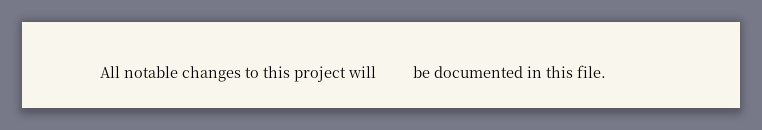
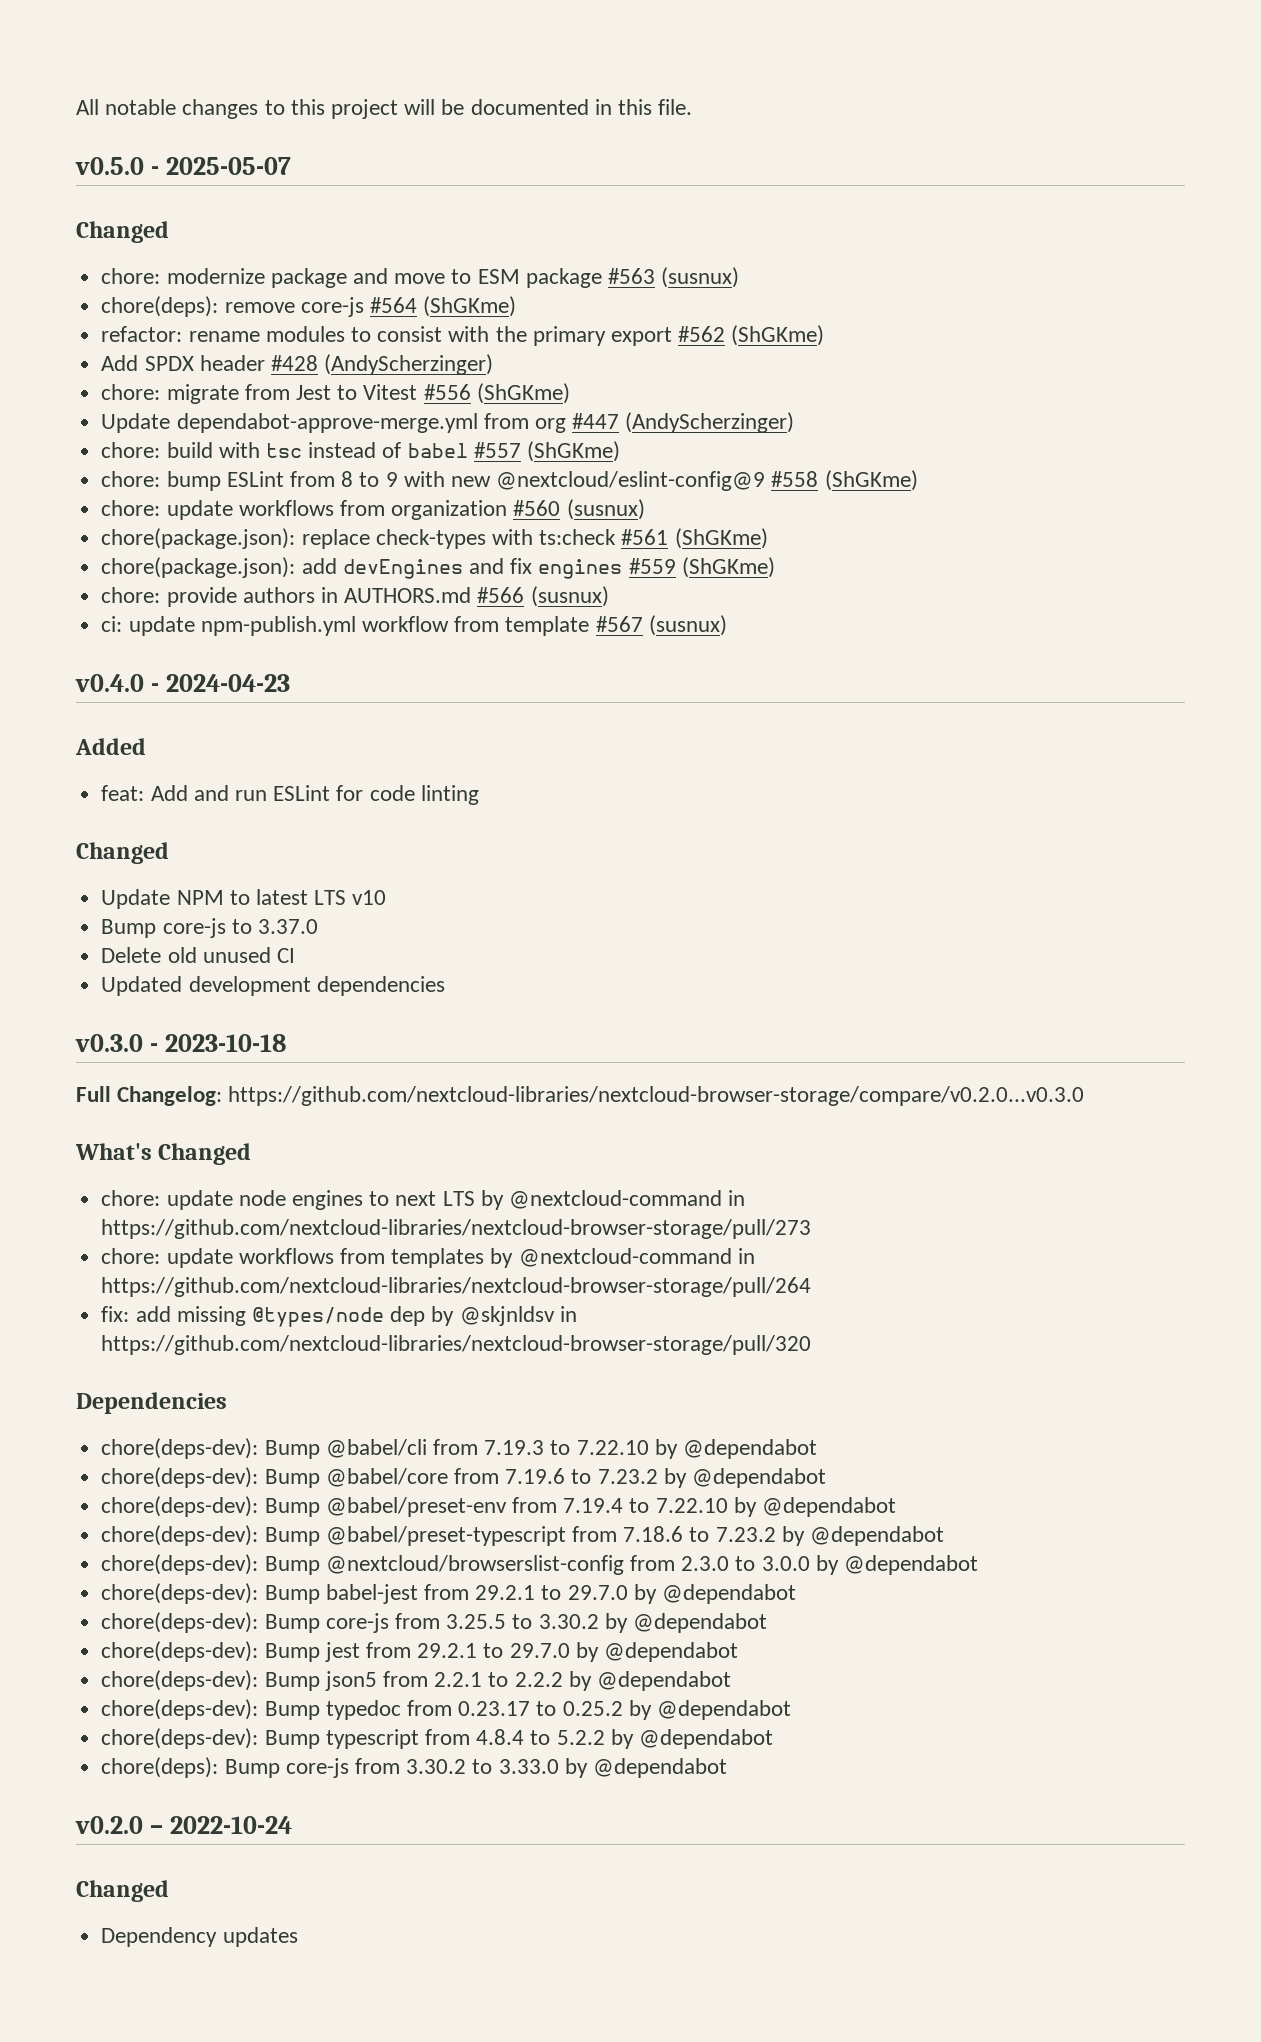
(606, 71) none -> [75,157,291,175] [76,221,169,243] [101,267,740,288] [101,296,517,317] [101,325,825,346] [101,354,494,375] [101,383,570,404] [101,412,795,433] [101,441,620,462] [101,470,918,491] [101,499,645,520] [101,528,768,549] [101,557,775,579] [101,586,609,607] [101,615,727,636] [75,674,290,692] [75,738,146,755] [101,785,479,805] [76,842,169,864] [101,889,387,909] [101,918,318,938] [101,947,295,963] [101,976,445,996] [75,1034,286,1052] [76,1086,1085,1106] [75,1143,252,1165] [101,1190,746,1210] [101,1219,812,1239] [101,1248,755,1268] [101,1277,812,1297] [101,1306,577,1327] [101,1335,812,1355] [76,1392,227,1414] [101,1438,817,1459] [101,1467,826,1488] [101,1496,896,1517] [101,1525,944,1546] [101,1554,978,1575] [101,1583,796,1604] [101,1612,767,1633] [101,1641,738,1662] [101,1670,731,1691] [101,1699,791,1720] [101,1728,773,1749] [101,1757,727,1778] [75,1816,292,1834] [76,1880,169,1902] [101,1927,298,1947] // v0.5.0 - 2025-05-07 // Changed // chore: modernize package and move to ESM package #563 (susnux) // chore(deps): remove core-js #564 (ShGKme) // refactor: rename modules to consist with the primary export #562 (ShGKme) // Add SPDX header #428 (AndyScherzinger) // chore: migrate from Jest to Vitest #556 (ShGKme) // Update dependabot-approve-merge.yml from org #447 (AndyScherzinger) // chore: build with tsc instead of babel #557 (ShGKme) // chore: bump ESLint from 8 to 9 with new @nextcloud/eslint-config@9 #558 (ShGKme) // chore: update workflows from organization #560 (susnux) // chore(package.json): replace check-types with ts:check #561 (ShGKme) // chore(package.json): add devEngines and fix engines #559 (ShGKme) // chore: provide authors in AUTHORS.md #566 (susnux) // ci: update npm-publish.yml workflow from template #567 (susnux) // v0.4.0 - 2024-04-23 // Added // feat: Add and run ESLint for code linting // Changed // Update NPM to latest LTS v10 // Bump core-js to 3.37.0 // Delete old unused CI // Updated development dependencies // v0.3.0 - 2023-10-18 // Full Changelog: https://github.com/nextcloud-libraries/nextcloud-browser-storage/compare/v0.2.0...v0.3.0 // What's Changed // chore: update node engines to next LTS by @nextcloud-command in https://github.com/nextcloud-libraries/nextcloud-browser-storage/pull/273 // chore: update workflows from templates by @nextcloud-command in https://github.com/nextcloud-libraries/nextcloud-browser-storage/pull/264 // fix: add missing @types/node dep by @skjnldsv in https://github.com/nextcloud-libraries/nextcloud-browser-storage/pull/320 // Dependencies // chore(deps-dev): Bump @babel/cli from 7.19.3 to 7.22.10 by @dependabot // chore(deps-dev): Bump @babel/core from 7.19.6 to 7.23.2 by @dependabot // chore(deps-dev): Bump @babel/preset-env from 7.19.4 to 7.22.10 by @dependabot // chore(deps-dev): Bump @babel/preset-typescript from 7.18.6 to 7.23.2 by @dependabot // chore(deps-dev): Bump @nextcloud/browserslist-config from 2.3.0 to 3.0.0 by @dependabot // chore(deps-dev): Bump babel-jest from 29.2.1 to 29.7.0 by @dependabot // chore(deps-dev): Bump core-js from 3.25.5 to 3.30.2 by @dependabot // chore(deps-dev): Bump jest from 29.2.1 to 29.7.0 by @dependabot // chore(deps-dev): Bump json5 from 2.2.1 to 2.2.2 by @dependabot // chore(deps-dev): Bump typedoc from 0.23.17 to 0.25.2 by @dependabot // chore(deps-dev): Bump typescript from 4.8.4 to 5.2.2 by @dependabot // chore(deps): Bump core-js from 3.30.2 to 3.33.0 by @dependabot // v0.2.0 – 2022-10-24 // Changed // Dependency updates

